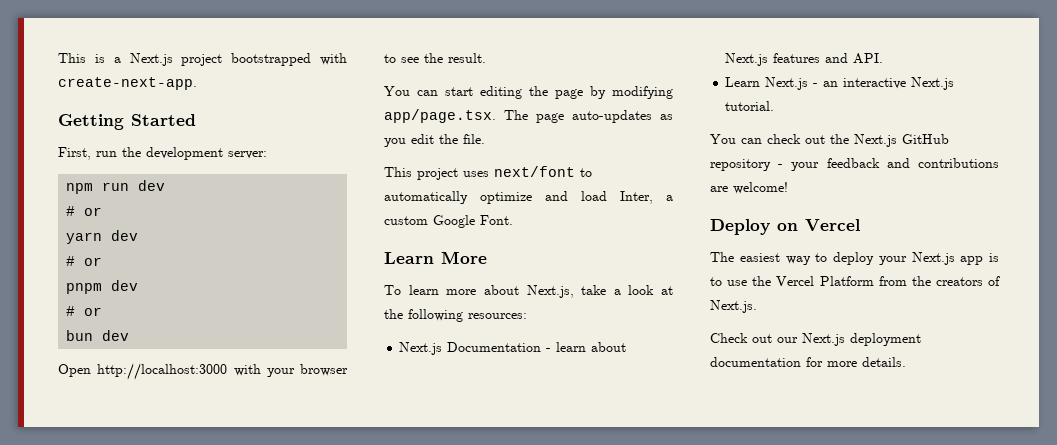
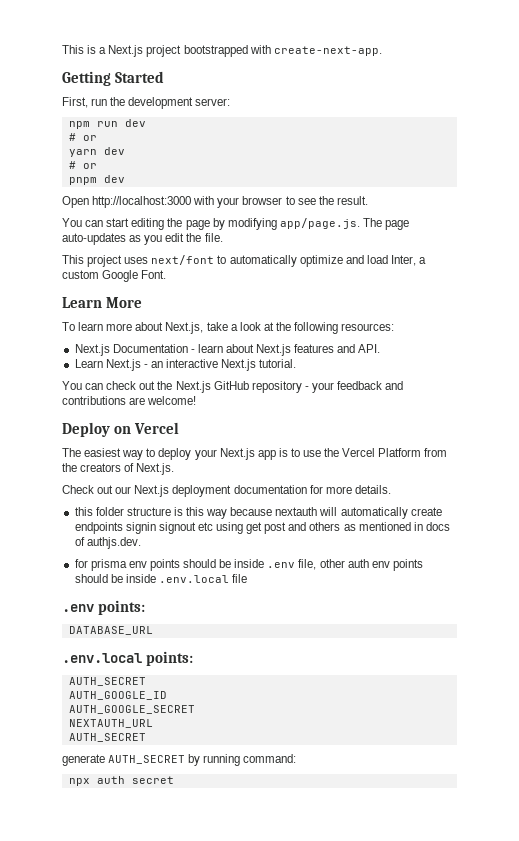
[66,306,103,316] [66,330,130,341] // # or // bun dev -> (125, 179) none
[384,109,496,123] app/page.tsx. -> [279,218,360,229] app/page.js.
(906, 362) none -> [74,507,442,519] [74,522,450,534] [74,537,141,549] [74,559,423,571] [74,574,248,583] [62,600,145,615] [68,626,153,635] [62,651,193,666] [68,677,146,686] [68,691,167,700] [68,705,195,714] [68,719,153,728] [68,733,146,742] [62,754,297,766] [68,776,174,786] // this folder structure is this way because nextauth will automatically create endpoints signin signout etc using get post and others as mentioned in docs of authjs.dev. // for prisma env points should be inside .env file, other auth env points should be inside .env.local file // .env points: // DATABASE_URL // .env.local points: // AUTH_SECRET // AUTH_GOOGLE_ID // AUTH_GOOGLE_SECRET // NEXTAUTH_URL // AUTH_SECRET // generate AUTH_SECRET by running command: // npx auth secret

